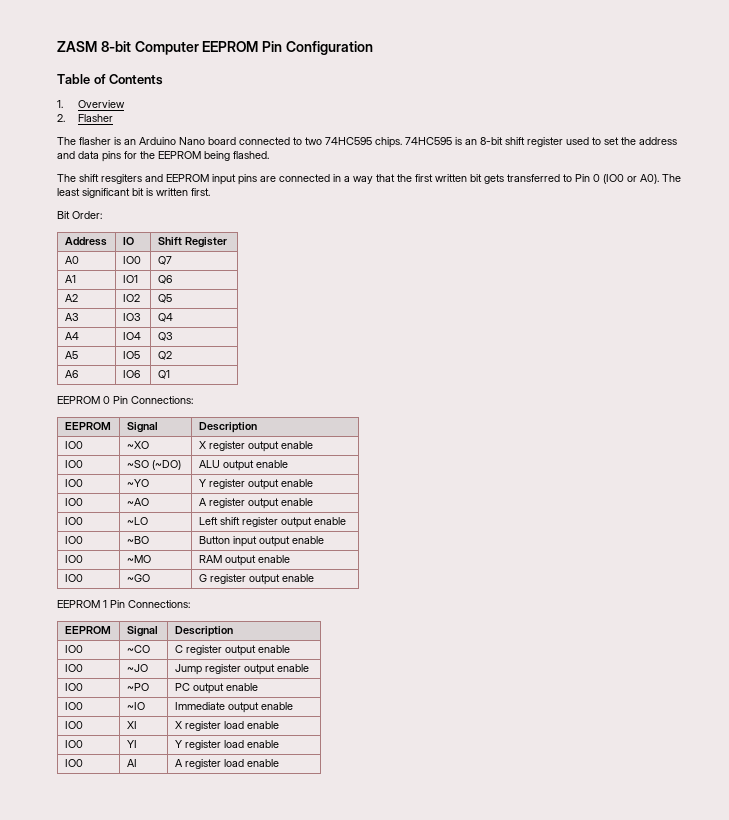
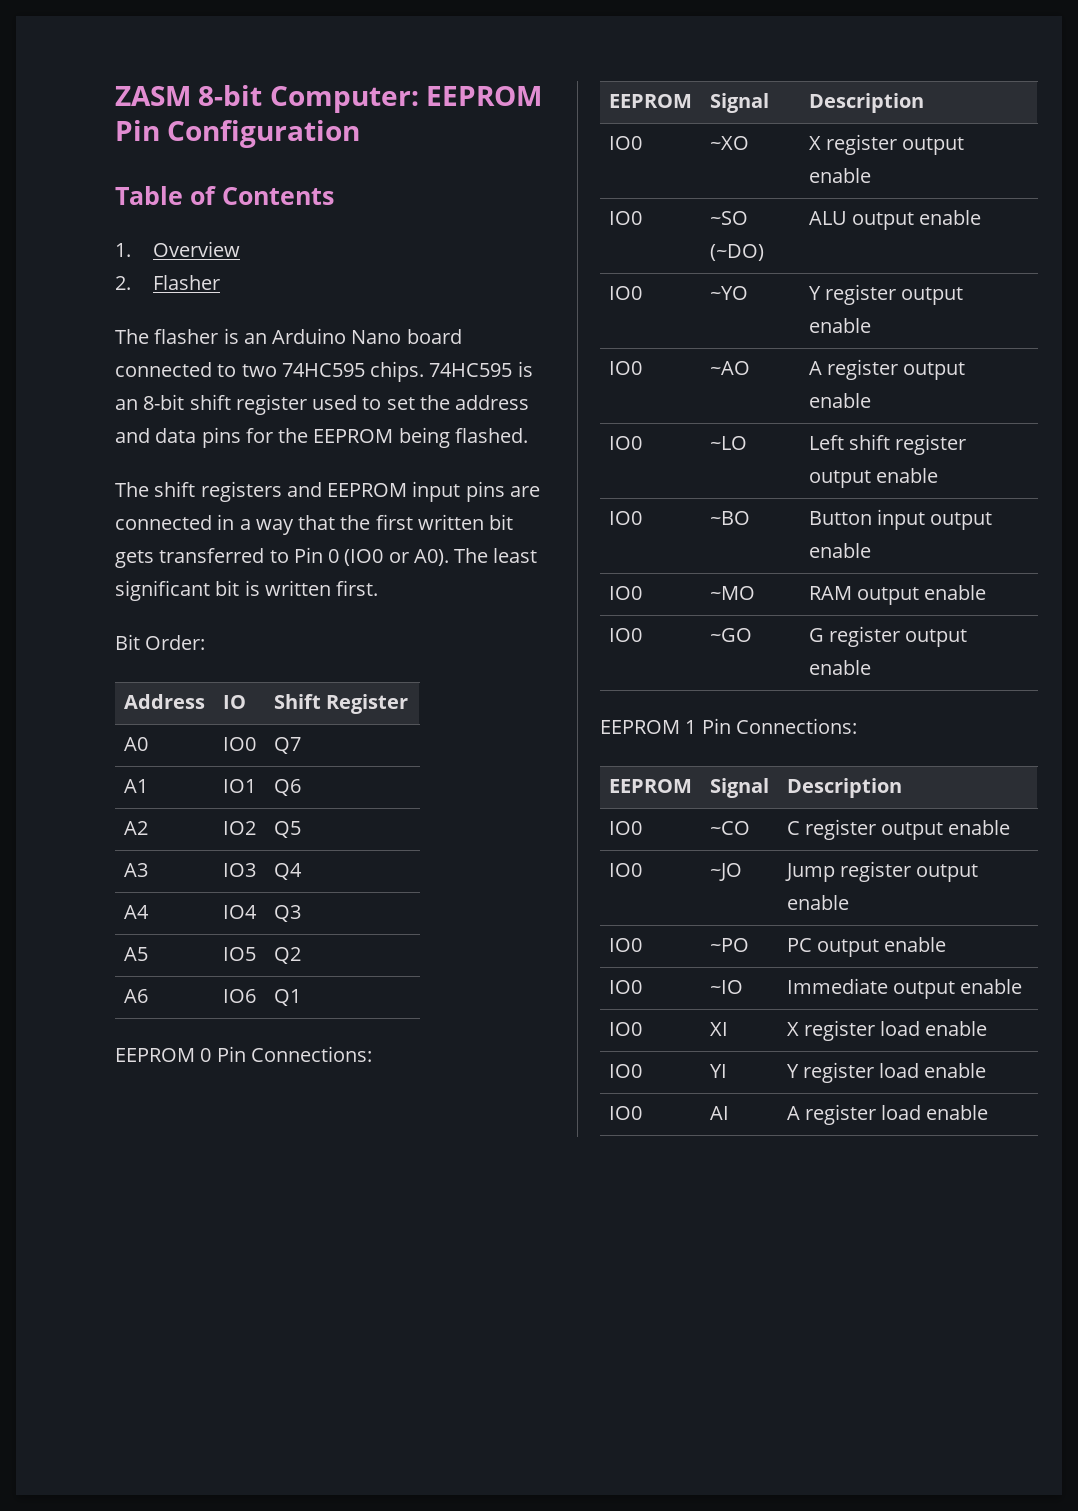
[134,41,199,55] Computer -> [269,86,419,113] Computer:
[101,174,142,184] resgiters -> [200,481,282,502] registers

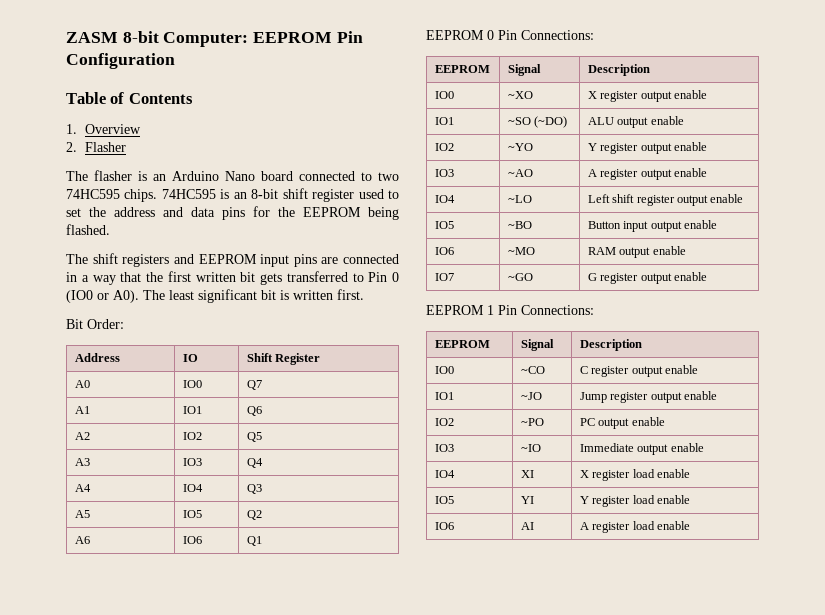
[608,211,642,225] IO0 -> [434,117,454,125] IO1
[608,286,642,300] IO0 -> [434,143,454,151] IO2
[608,361,642,375] IO0 -> [434,169,454,177] IO3
[608,436,642,450] IO0 -> [434,195,455,203] IO4
[608,511,642,525] IO0 -> [434,221,454,229] IO5
[608,586,642,600] IO0 -> [434,247,454,255] IO6
[608,628,642,642] IO0 -> [434,273,454,281] IO7
[608,863,642,877] IO0 -> [434,392,454,400] IO1
[608,938,642,952] IO0 -> [434,418,454,426] IO2
[608,980,642,994] IO0 -> [434,444,454,452] IO3
[608,1022,642,1036] IO0 -> [434,470,455,478] IO4
[608,1064,642,1078] IO0 -> [434,496,454,504] IO5
[608,1106,642,1120] IO0 -> [434,522,454,530] IO6

